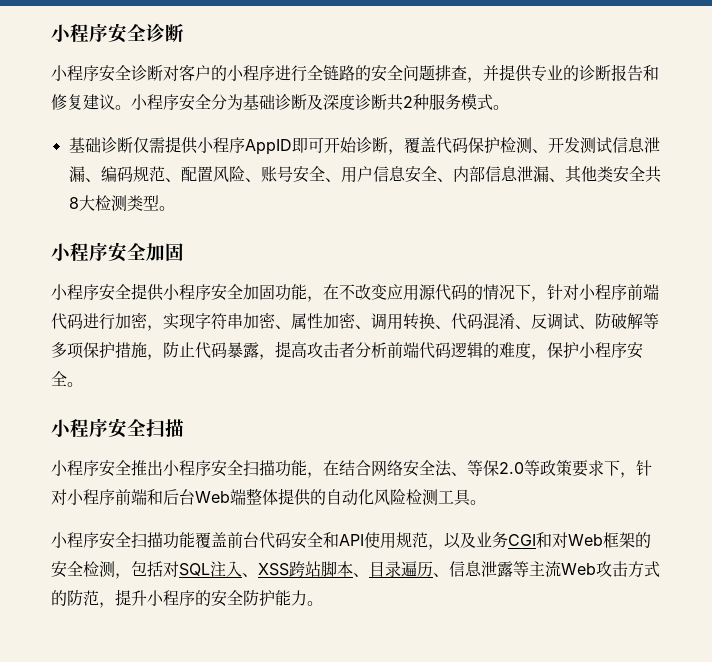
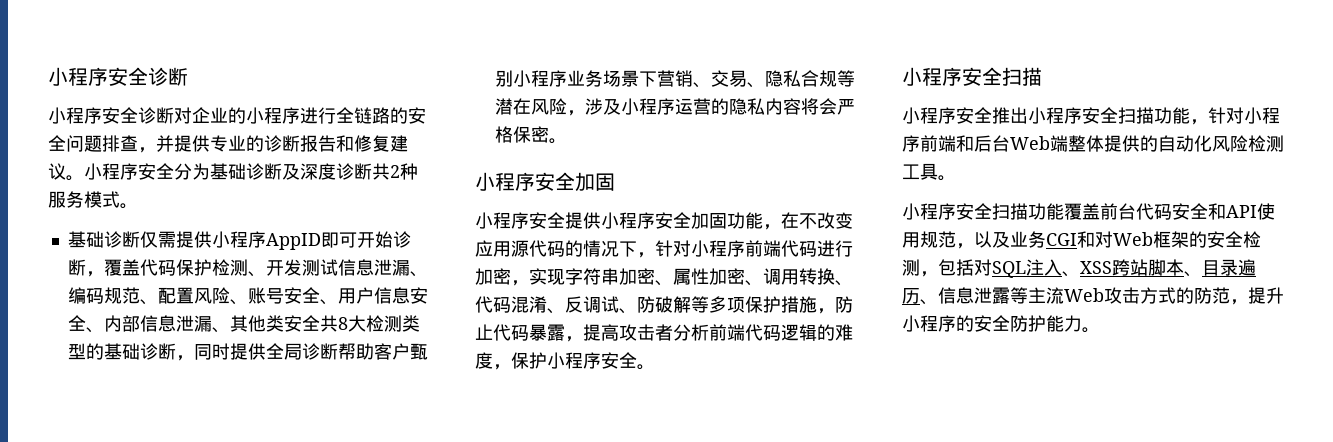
[179,64,211,81] 客户 -> [192,107,228,123] 企业
(159, 203) none -> [85,343,428,361] [494,70,855,88] [494,98,855,116] [494,126,549,143] 的基础诊断，同时提供全局诊断帮助客户甄别小程序业务场景下营销、交易、隐私合规等潜在风险，涉及小程序运营的隐私内容将会严格保密
[323,460,636,478] 在结合网络安全法、等保2.0等政策要求下， -> (1208, 122) none

